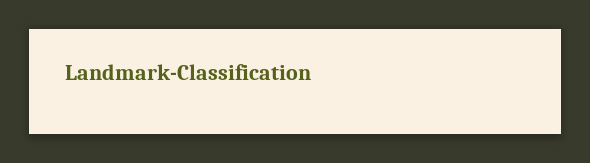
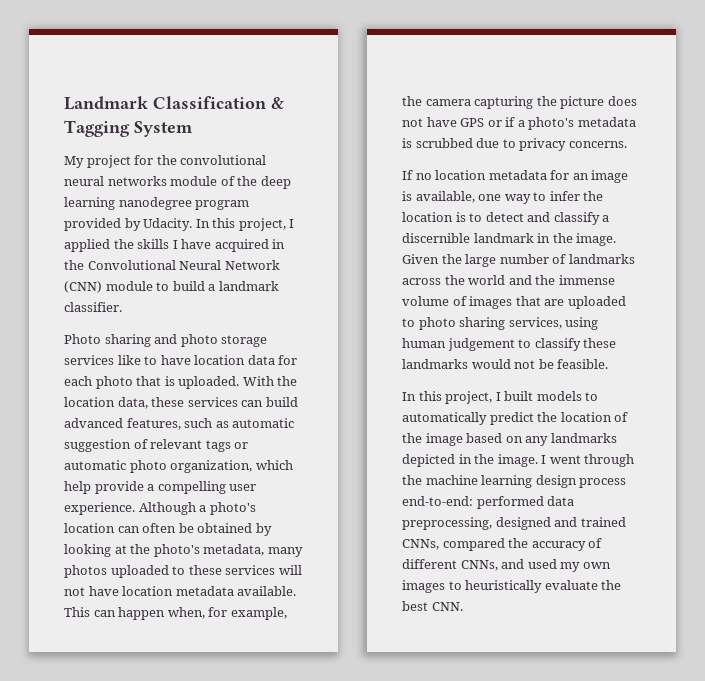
[65,64,311,80] Landmark-Classification -> [64,96,284,110] [64,120,193,137] [64,155,267,168] [64,176,291,189] [64,197,250,210] [64,218,295,231] [64,239,286,252] [64,260,280,270] [64,281,279,293] [64,302,122,312] [64,334,268,347] [64,355,298,365] [64,376,298,389] [64,397,298,409] [64,418,295,430] [64,439,249,452] [64,460,293,473] [64,481,257,494] [64,502,256,515] [64,523,272,536] [64,544,303,557] [64,565,302,578] [64,586,297,596] [64,607,287,620] [402,96,637,109] [402,117,636,130] [402,138,627,151] [402,170,629,183] [402,191,604,204] [402,212,610,225] [402,233,617,246] [402,254,635,267] [402,275,615,285] [402,296,626,309] [402,317,599,330] [402,338,617,351] [402,359,609,369] [402,391,599,404] [402,412,629,425] [402,433,617,446] [402,454,635,467] [402,475,627,488] [402,496,575,509] [402,517,626,530] [402,538,603,551] [402,559,611,572] [402,580,622,593] [402,601,463,611] Landmark Classification & Tagging System // My project for the convolutional neural networks module of the deep learning nanodegree program provided by Udacity. In this project, I applied the skills I have acquired in the Convolutional Neural Network (CNN) module to build a landmark classifier. // Photo sharing and photo storage services like to have location data for each photo that is uploaded. With the location data, these services can build advanced features, such as automatic suggestion of relevant tags or automatic photo organization, which help provide a compelling user experience. Although a photo's location can often be obtained by looking at the photo's metadata, many photos uploaded to these services will not have location metadata available. This can happen when, for example, the camera capturing the picture does not have GPS or if a photo's metadata is scrubbed due to privacy concerns. // If no location metadata for an image is available, one way to infer the location is to detect and classify a discernible landmark in the image. Given the large number of landmarks across the world and the immense volume of images that are uploaded to photo sharing services, using human judgement to classify these landmarks would not be feasible. // In this project, I built models to automatically predict the location of the image based on any landmarks depicted in the image. I went through the machine learning design process end-to-end: performed data preprocessing, designed and trained CNNs, compared the accuracy of different CNNs, and used my own images to heuristically evaluate the best CNN.

